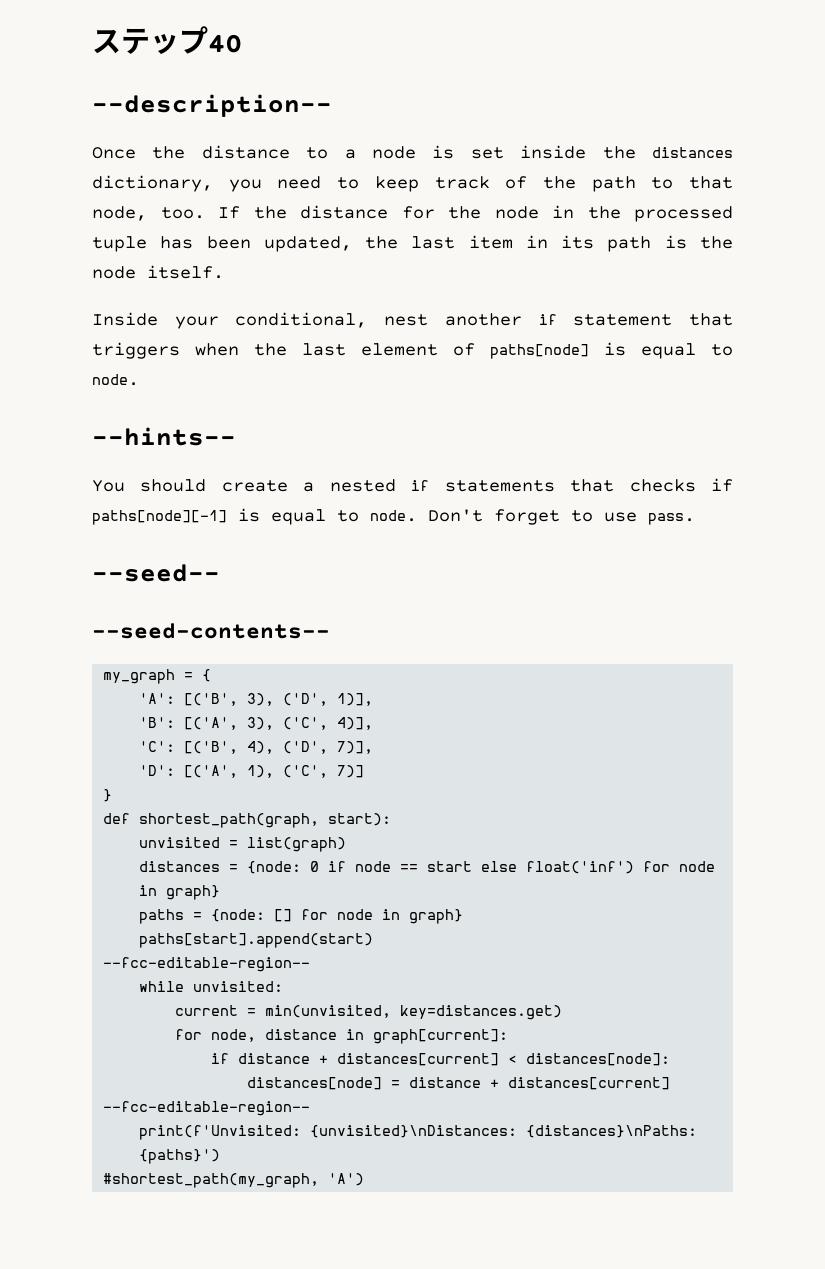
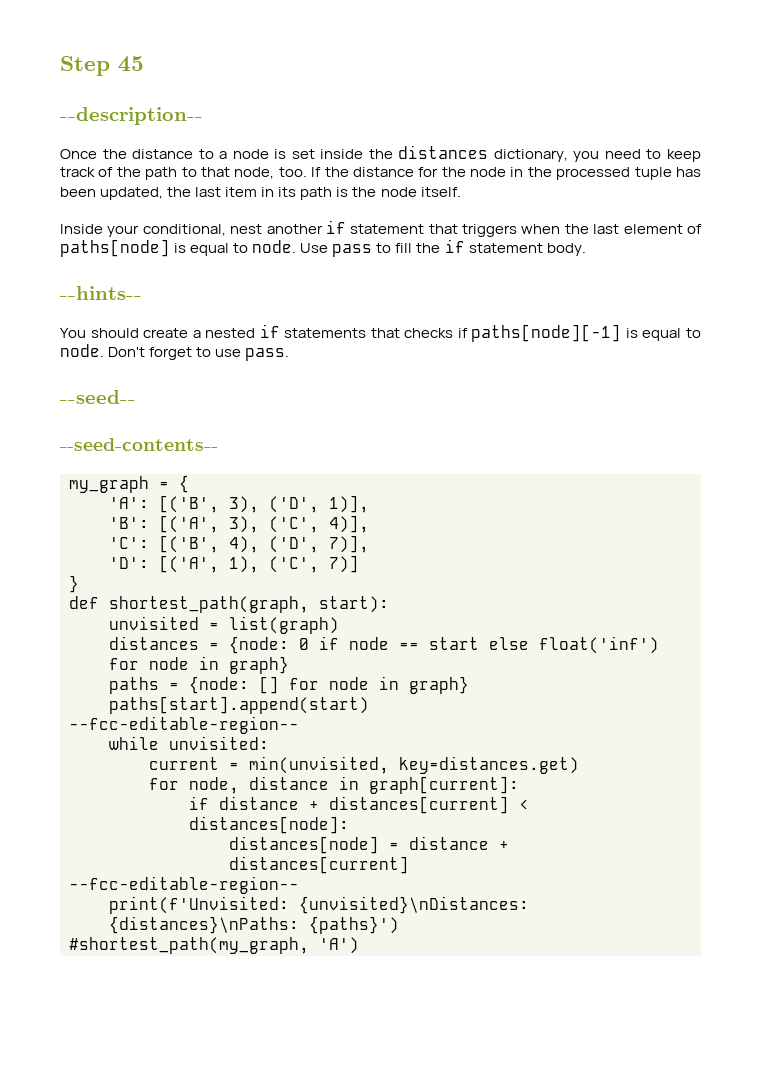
[92,26,242,54] ステップ40 -> [60,56,144,76] Step 45
(139, 380) none -> [300,239,586,257] Use pass to fill the if statement body.

